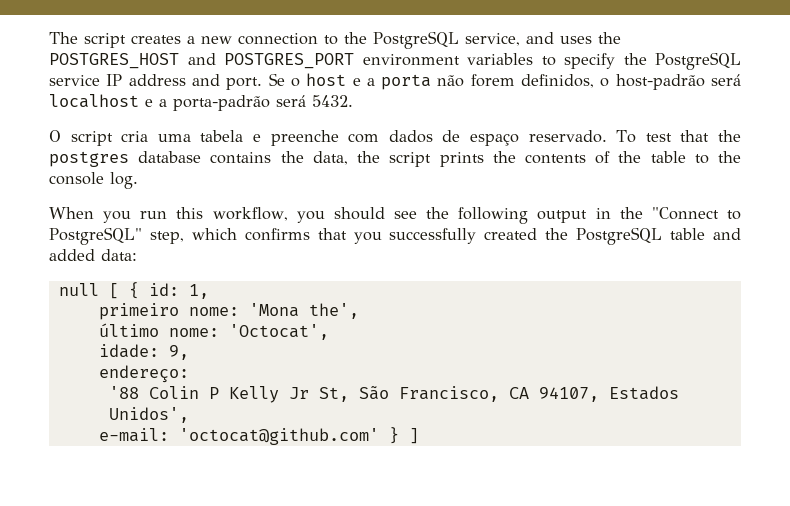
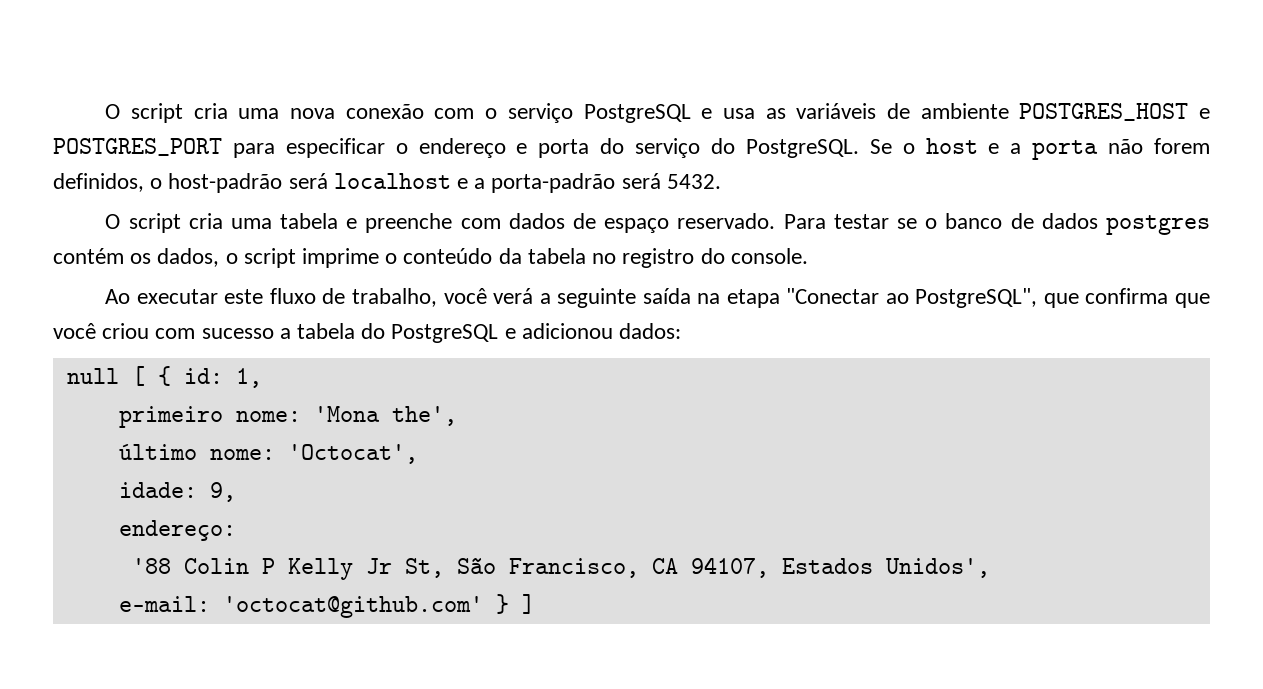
[49,31,621,49] [49,52,741,70] [49,74,263,90] The script creates a new connection to the PostgreSQL service, and uses the POSTGRES_HOST and POSTGRES_PORT environment variables to specify the PostgreSQL service IP address and port. -> [105,103,1210,123] [53,138,859,158] O script cria uma nova conexão com o serviço PostgreSQL e usa as variáveis de ambiente POSTGRES_HOST e POSTGRES_PORT para especificar o endereço e porta do serviço do PostgreSQL.
[616,130,742,143] [49,151,741,167] [49,172,138,189] [49,207,741,224] [49,227,742,245] [49,249,137,261] To test that the postgres database contains the data, the script prints the contents of the table to the console log. // When you run this workflow, you should see the following output in the "Connect to PostgreSQL" step, which confirms that you successfully created the PostgreSQL table and added data: -> [783,213,1210,235] [53,248,808,268] [105,288,1210,308] [53,323,682,343] Para testar se o banco de dados postgres contém os dados, o script imprime o conteúdo da tabela no registro do console. // Ao executar este fluxo de trabalho, você verá a seguinte saída na etapa "Conectar ao PostgreSQL", que confirma que você criou com sucesso a tabela do PostgreSQL e adicionou dados:

